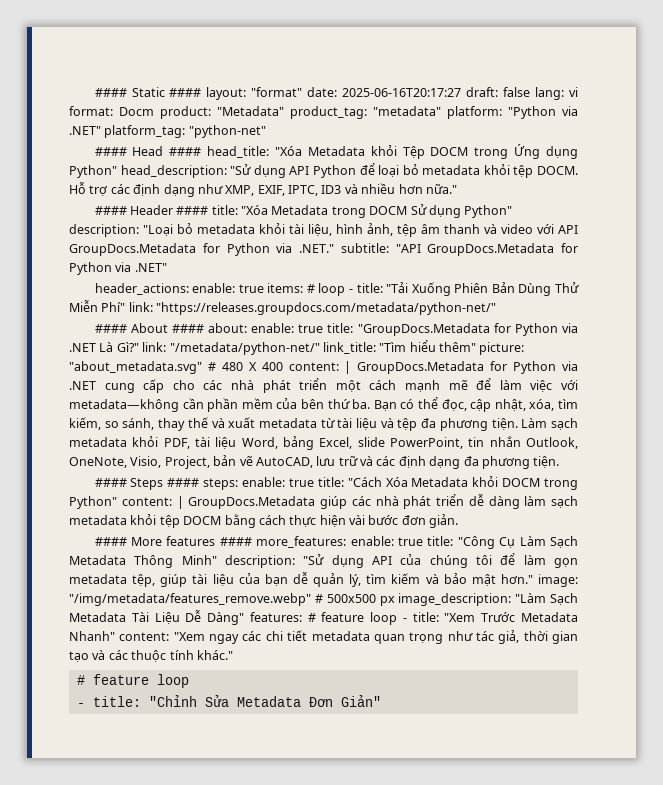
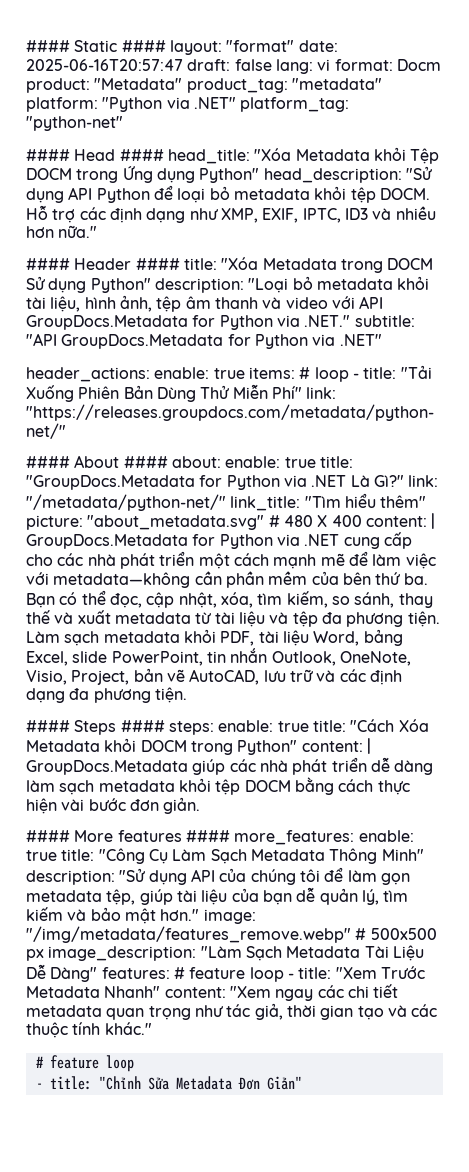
[342,88,462,97] 2025-06-16T20:17:27 -> [26,59,183,71] 2025-06-16T20:57:47

